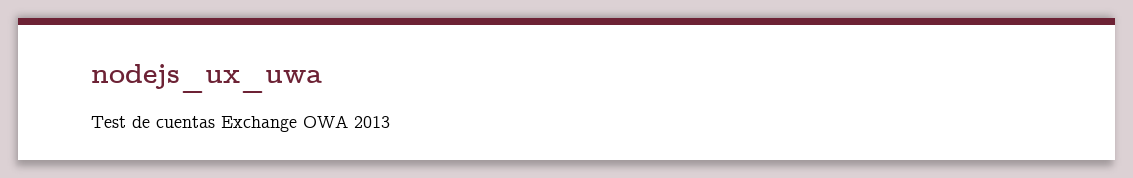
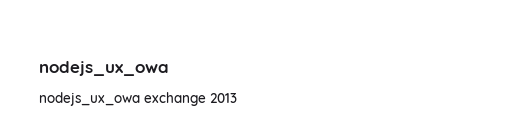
[91,64,322,93] [91,115,348,132] nodejs_ux_uwa // Test de cuentas Exchange OWA -> [39,61,169,76] [39,92,206,106] nodejs_ux_owa // nodejs_ux_owa exchange

